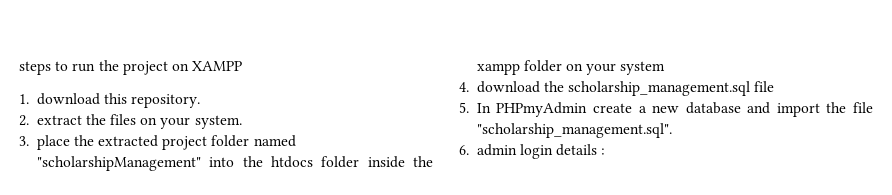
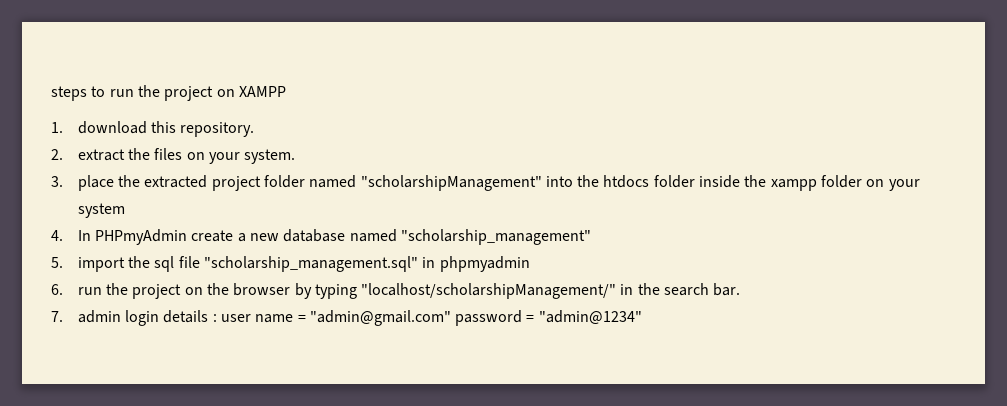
[476,81,775,96] [459,102,469,113] download the scholarship_management.sql file // 5. -> (63, 235) none
[747,102,873,117] [476,123,672,138] [459,144,606,159] and import the file "scholarship_management.sql". // 6. admin login details : -> [349,229,591,245] [51,256,530,272] [51,283,741,299] [51,310,642,326] named "scholarship_management" // 5. import the sql file "scholarship_management.sql" in phpmyadmin // 6. run the project on the browser by typing "localhost/scholarshipManagement/" in the search bar. // 7. admin login details : user name = "admin@gmail.com" password = "admin@1234"

